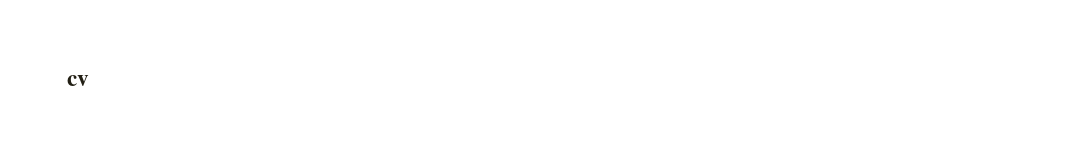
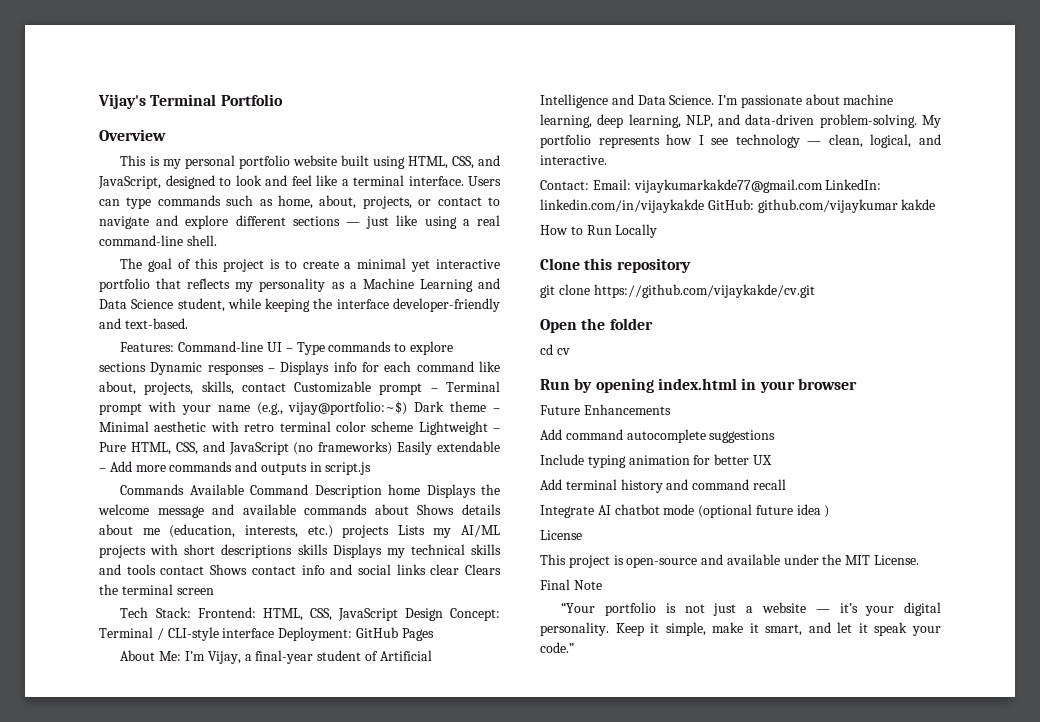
[67,75,89,86] cv -> [98,94,283,109] [99,129,166,141] [120,155,501,169] [98,175,501,189] [99,195,500,209] [99,215,500,229] [99,235,217,246] [120,258,500,272] [99,278,500,292] [99,298,500,312] [99,318,188,329] [120,341,453,355] [99,361,500,375] [99,381,500,395] [99,401,500,415] [99,421,500,435] [99,441,500,455] [99,461,372,475] [120,484,500,498] [98,504,501,518] [99,524,500,538] [99,544,501,558] [99,564,501,575] [99,584,214,595] [120,607,500,621] [99,627,434,641] [120,650,432,664] [540,94,894,108] [540,114,941,128] [540,134,941,148] [540,155,607,165] [540,179,882,193] [540,199,936,213] [540,224,658,238] [540,258,691,273] [540,284,815,298] [540,318,653,333] [540,344,570,355] [540,378,857,393] [540,404,671,415] [540,429,776,443] [540,454,772,468] [540,479,786,493] [540,504,830,518] [540,530,582,540] [540,554,920,568] [540,579,602,590] [561,602,941,616] [540,622,941,636] [540,642,574,653] Vijay's Terminal Portfolio // Overview // This is my personal portfolio website built using HTML, CSS, and JavaScript, designed to look and feel like a terminal interface. Users can type commands such as home, about, projects, or contact to navigate and explore different sections — just like using a real command-line shell. // The goal of this project is to create a minimal yet interactive portfolio that reflects my personality as a Machine Learning and Data Science student, while keeping the interface developer-friendly and text-based. // Features: Command-line UI – Type commands to explore sections Dynamic responses – Displays info for each command like about, projects, skills, contact Customizable prompt – Terminal prompt with your name (e.g., vijay@portfolio:~$) Dark theme – Minimal aesthetic with retro terminal color scheme Lightweight – Pure HTML, CSS, and JavaScript (no frameworks) Easily extendable – Add more commands and outputs in script.js // Commands Available Command Description home Displays the welcome message and available commands about Shows details about me (education, interests, etc.) projects Lists my AI/ML projects with short descriptions skills Displays my technical skills and tools contact Shows contact info and social links clear Clears the terminal screen // Tech Stack: Frontend: HTML, CSS, JavaScript Design Concept: Terminal / CLI-style interface Deployment: GitHub Pages // About Me: I’m Vijay, a final-year student of Artificial Intelligence and Data Science. I’m passionate about machine learning, deep learning, NLP, and data-driven problem-solving. My portfolio represents how I see technology — clean, logical, and interactive. // Contact: Email: vijaykumarkakde77@gmail.com LinkedIn: linkedin.com/in/vijaykakde GitHub: github.com/vijaykumar kakde // How to Run Locally // Clone this repository // git clone https://github.com/vijaykakde/cv.git // Open the folder // cd cv // Run by opening index.html in your browser // Future Enhancements // Add command autocomplete suggestions // Include typing animation for better UX // Add terminal history and command recall // Integrate AI chatbot mode (optional future idea ) // License // This project is open-source and available under the MIT License. // Final Note // “Your portfolio is not just a website — it’s your digital personality. Keep it simple, make it smart, and let it speak your code.”

